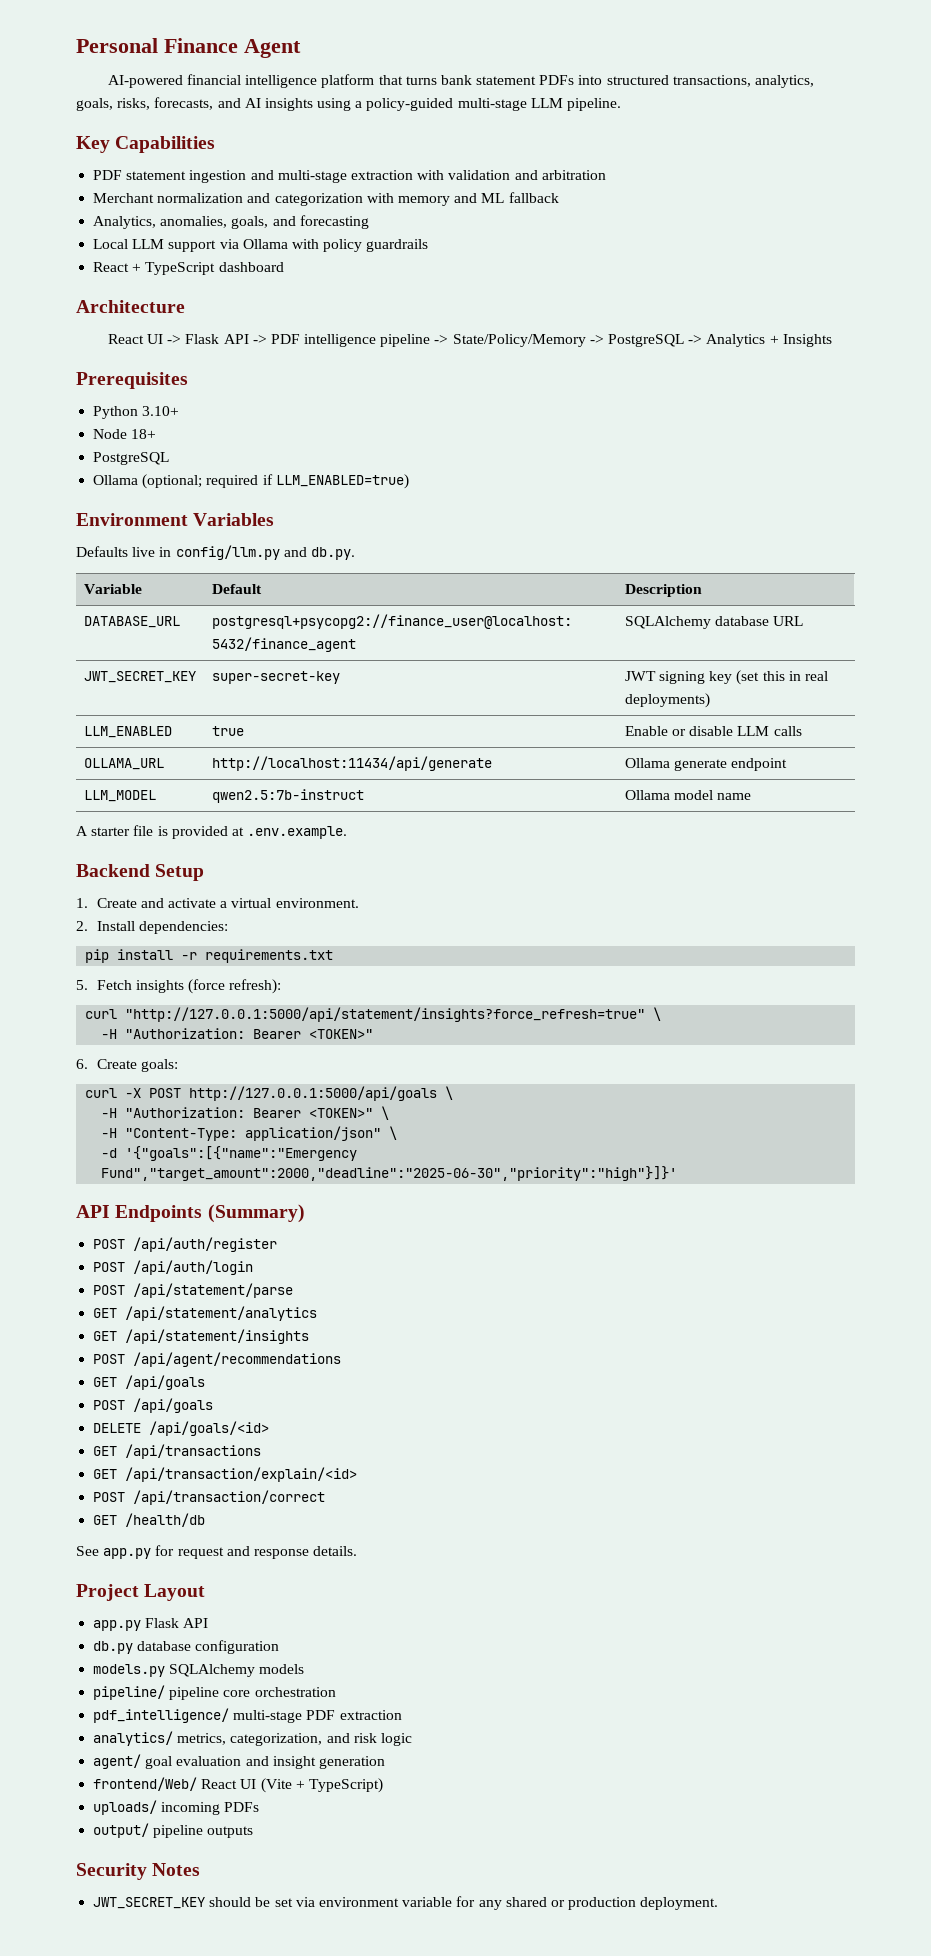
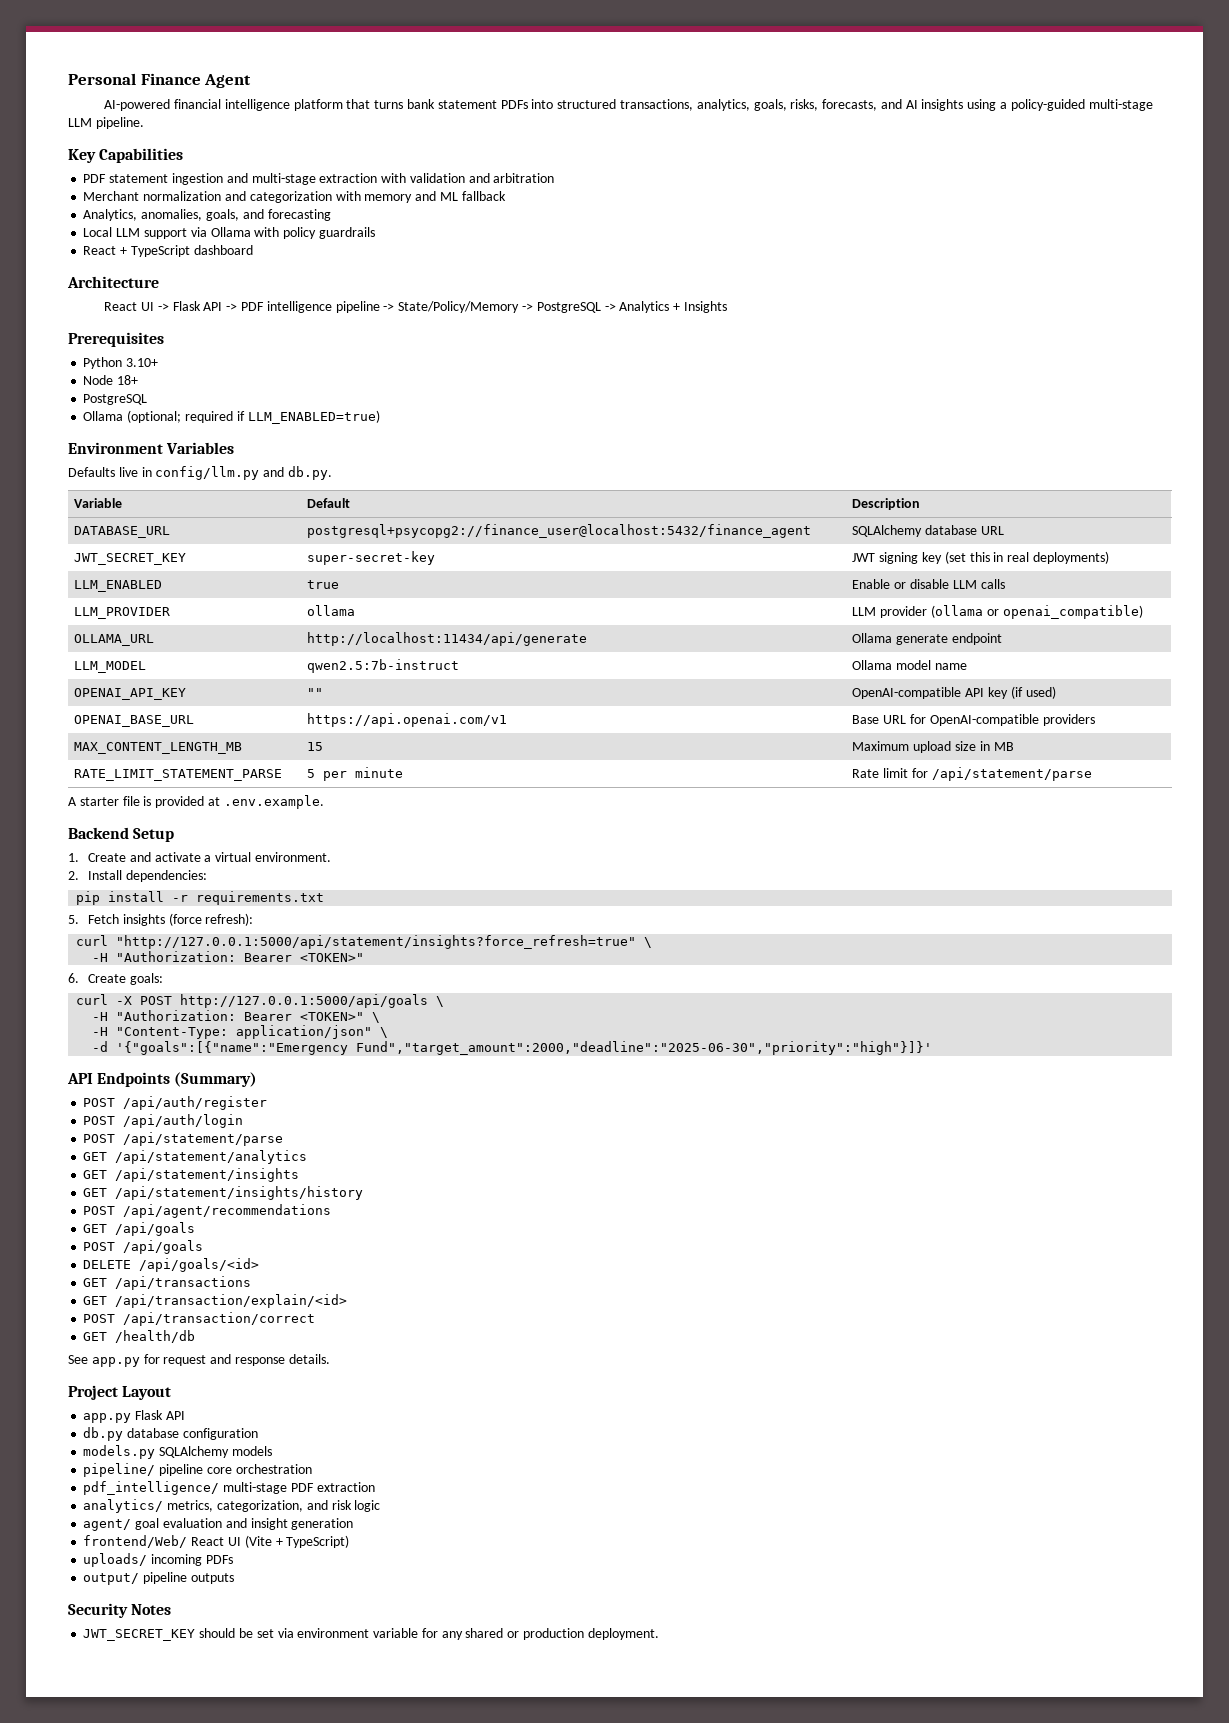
(802, 731) none -> [74,607,171,619] [307,605,356,616] [852,605,1143,619] // LLM_PROVIDER | ollama | LLM provider (ollama or openai_compatible)
(752, 796) none -> [74,688,187,700] [307,688,324,697] [852,686,1056,699] [74,715,195,727] [307,713,508,727] [852,714,1095,726] [74,742,243,754] [307,742,324,751] [852,741,1014,753] [74,769,283,781] [307,767,404,781] [852,767,1092,781] // OPENAI_API_KEY | "" | OpenAI-compatible API key (if used) // OPENAI_BASE_URL | https://api.openai.com/v1 | Base URL for OpenAI-compatible providers // MAX_CONTENT_LENGTH_MB | 15 | Maximum upload size in MB // RATE_LIMIT_STATEMENT_PARSE | 5 per minute | Rate limit for /api/statement/parse
(310, 1336) none -> [83,1186,364,1200] // GET /api/statement/insights/history

